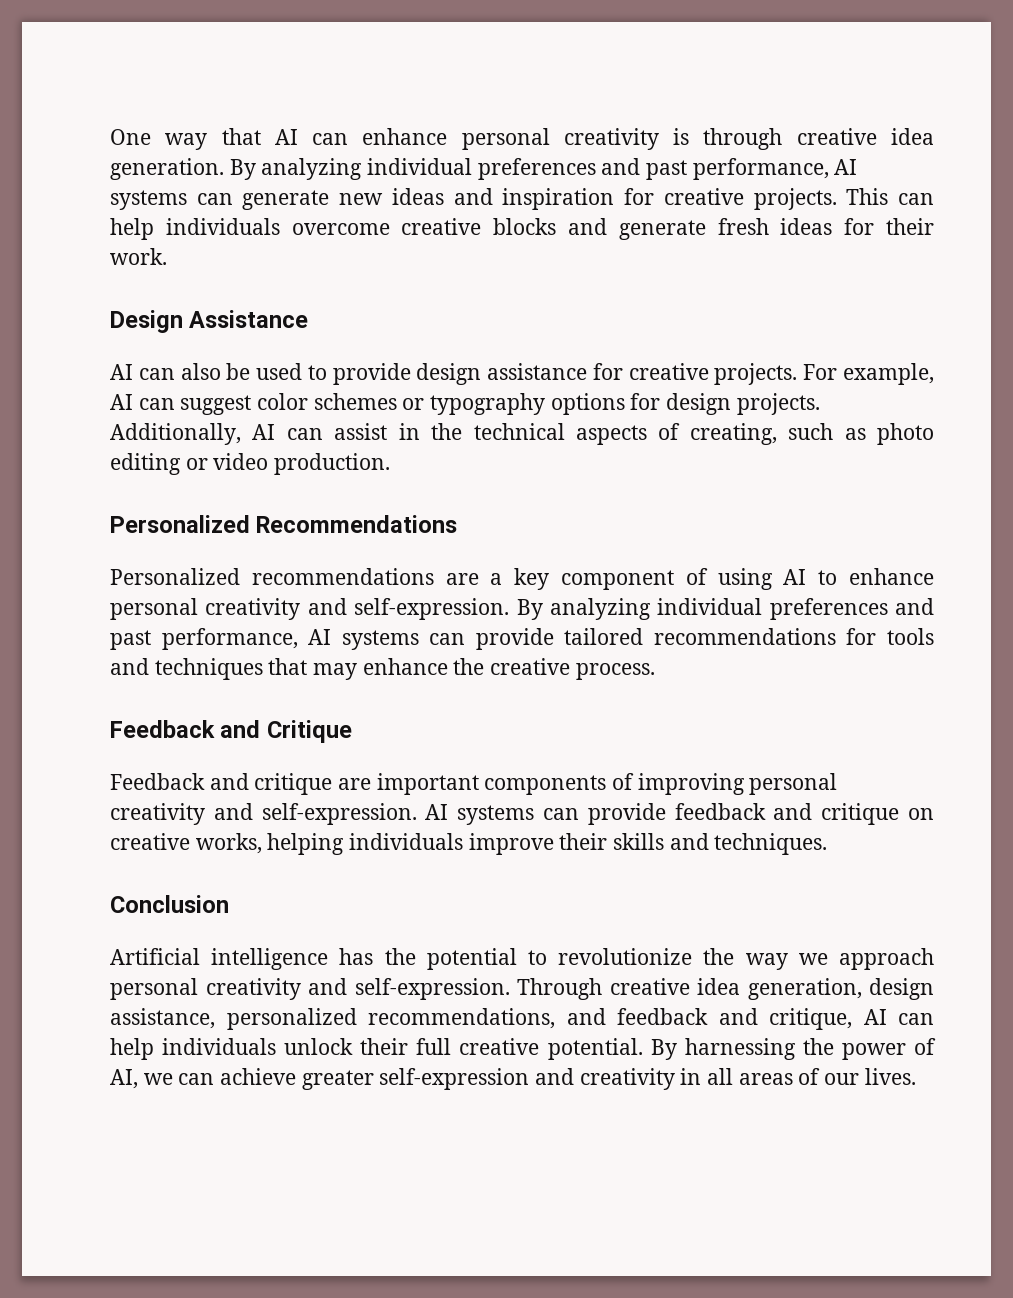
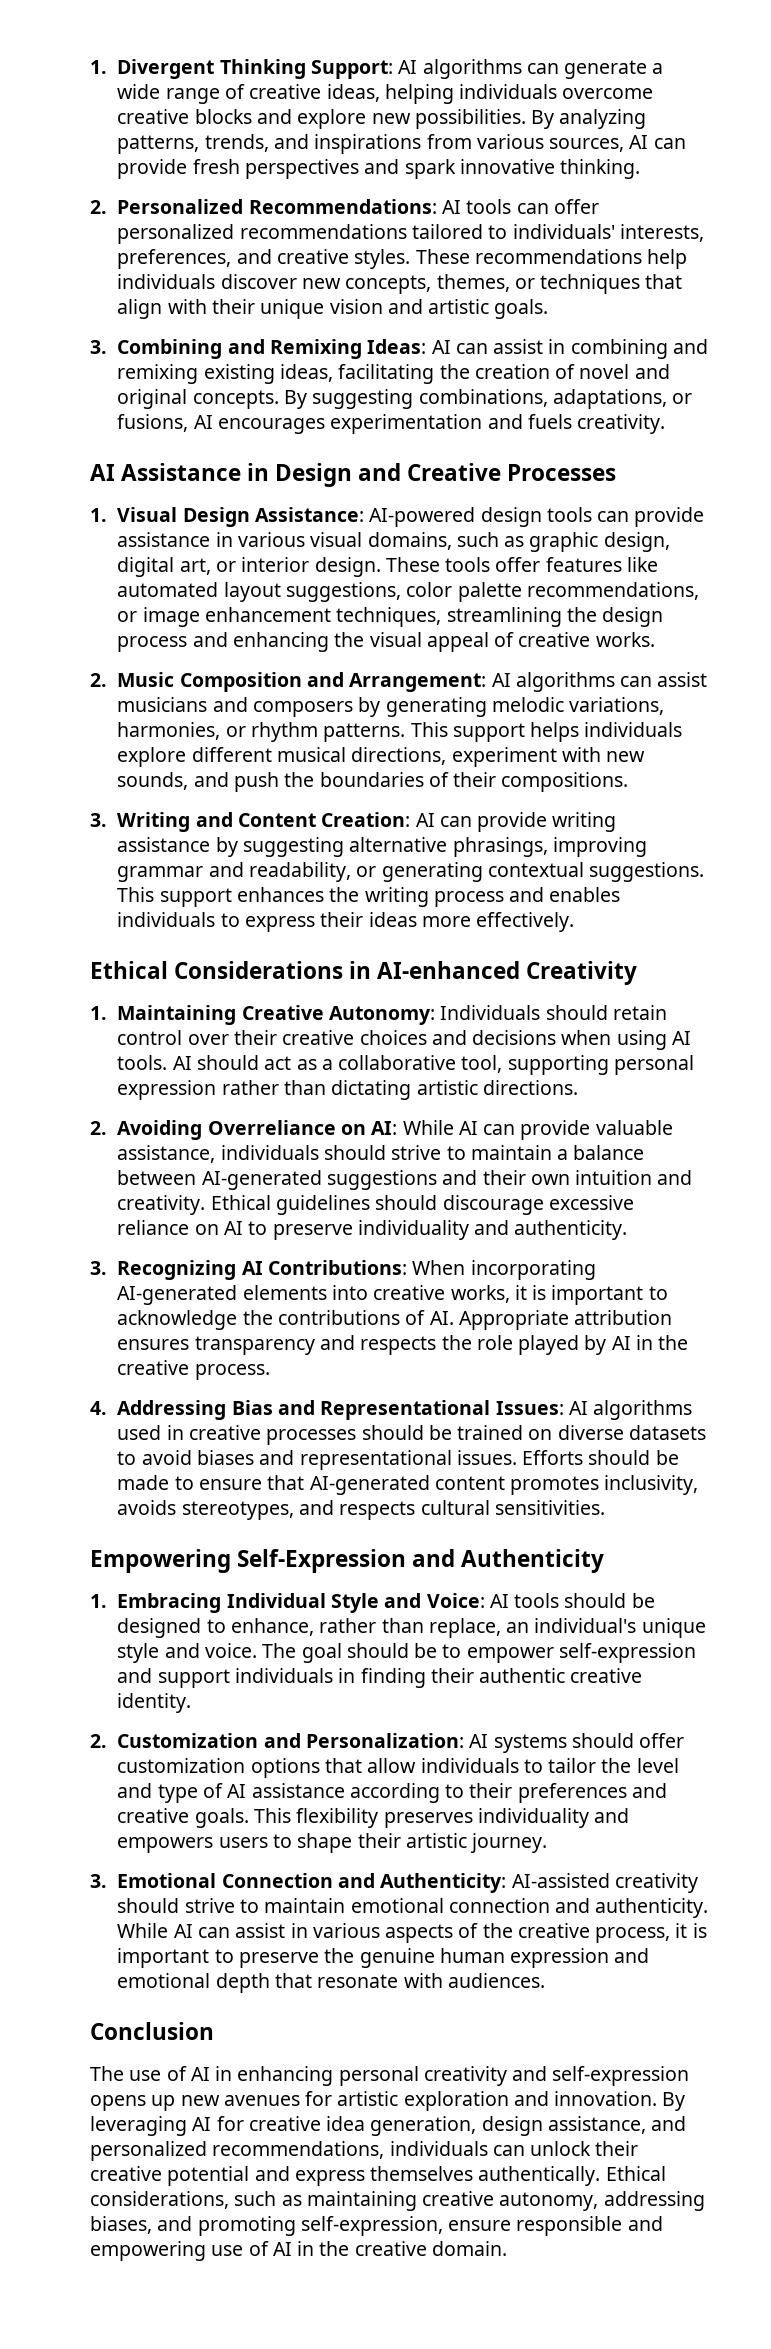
[110,128,934,150] [110,158,858,180] [110,188,935,210] [110,218,154,240] One way that AI can enhance personal creativity is through creative idea generation. By analyzing individual preferences and past performance, AI systems can generate new ideas and inspiration for creative projects. This can help -> [90,59,664,79] [117,84,454,104] 1. Divergent Thinking Support: AI algorithms can generate a wide range of creative ideas, helping
[618,218,934,240] [110,248,167,265] [110,310,309,333] [110,363,934,385] [110,393,820,415] [110,423,934,445] [110,453,391,475] [110,515,458,533] [110,568,934,590] [110,598,934,620] [110,628,934,650] [110,658,655,680] [110,720,352,743] [110,773,838,795] [110,803,934,825] [110,833,828,855] [110,895,229,913] [110,948,935,970] [110,978,602,1000] generate fresh ideas for their work. // Design Assistance // AI can also be used to provide design assistance for creative projects. For example, AI can suggest color schemes or typography options for design projects. Additionally, AI can assist in the technical aspects of creating, such as photo editing or video production. // Personalized Recommendations // Personalized recommendations are a key component of using AI to enhance personal creativity and self-expression. By analyzing individual preferences and past performance, AI systems can provide tailored recommendations for tools and techniques that may enhance the creative process. // Feedback and Critique // Feedback and critique are important components of improving personal creativity and self-expression. AI systems can provide feedback and critique on creative works, helping individuals improve their skills and techniques. // Conclusion // Artificial intelligence has the potential to revolutionize the way we approach personal creativity and self-expression. Through -> [297,109,647,129] [117,134,686,154] [117,159,641,179] [90,199,599,214] [117,224,704,244] [117,249,688,269] [117,274,683,294] [117,299,549,319] [90,339,708,359] [117,364,670,384] [117,389,693,409] [117,414,666,434] [90,463,617,487] [90,507,705,527] [117,532,670,552] [117,557,658,577] [117,582,699,602] [117,607,664,627] [117,632,655,652] [90,672,708,692] [117,697,665,717] [117,722,683,742] [117,747,646,767] [117,772,629,792] [90,812,617,832] [117,837,647,857] [117,862,705,882] [117,887,621,907] [117,912,575,932] [90,961,638,985] [90,1005,667,1025] [117,1030,691,1050] [117,1055,694,1075] [117,1080,578,1100] [90,1120,673,1140] [117,1145,645,1163] [117,1170,693,1190] [117,1195,634,1215] [117,1220,628,1240] [90,1260,596,1280] [117,1285,668,1305] [117,1310,673,1330] [117,1335,689,1355] [117,1360,270,1380] [90,1400,693,1420] [117,1425,706,1445] [117,1450,679,1470] [117,1475,699,1495] [117,1500,605,1520] [90,1549,605,1573] [90,1593,655,1613] [117,1618,706,1638] [117,1643,696,1663] [117,1668,643,1688] [117,1693,192,1713] [90,1733,685,1753] [117,1758,679,1778] [117,1783,667,1803] [117,1808,630,1828] [117,1833,548,1853] [90,1873,698,1893] [117,1898,709,1918] [117,1923,707,1943] [117,1948,650,1968] [117,1973,545,1993] [90,2022,214,2040] [90,2066,690,2086] [90,2091,686,2111] [90,2116,244,2136] explore new possibilities. By analyzing patterns, trends, and inspirations from various sources, AI can provide fresh perspectives and spark innovative thinking. // 2. Personalized Recommendations: AI tools can offer personalized recommendations tailored to individuals' interests, preferences, and creative styles. These recommendations help individuals discover new concepts, themes, or techniques that align with their unique vision and artistic goals. // 3. Combining and Remixing Ideas: AI can assist in combining and remixing existing ideas, facilitating the creation of novel and original concepts. By suggesting combinations, adaptations, or fusions, AI encourages experimentation and fuels creativity. // AI Assistance in Design and Creative Processes // 1. Visual Design Assistance: AI-powered design tools can provide assistance in various visual domains, such as graphic design, digital art, or interior design. These tools offer features like automated layout suggestions, color palette recommendations, or image enhancement techniques, streamlining the design process and enhancing the visual appeal of creative works. // 2. Music Composition and Arrangement: AI algorithms can assist musicians and composers by generating melodic variations, harmonies, or rhythm patterns. This support helps individuals explore different musical directions, experiment with new sounds, and push the boundaries of their compositions. // 3. Writing and Content Creation: AI can provide writing assistance by suggesting alternative phrasings, improving grammar and readability, or generating contextual suggestions. This support enhances the writing process and enables individuals to express their ideas more effectively. // Ethical Considerations in AI-enhanced Creativity // 1. Maintaining Creative Autonomy: Individuals should retain control over their creative choices and decisions when using AI tools. AI should act as a collaborative tool, supporting personal expression rather than dictating artistic directions. // 2. Avoiding Overreliance on AI: While AI can provide valuable assistance, individuals should strive to maintain a balance between AI-generated suggestions and their own intuition and creativity. Ethical guidelines should discourage excessive reliance on AI to preserve individuality and authenticity. // 3. Recognizing AI Contributions: When incorporating AI-generated elements into creative works, it is important to acknowledge the contributions of AI. Appropriate attribution ensures transparency and respects the role played by AI in the creative process. // 4. Addressing Bias and Representational Issues: AI algorithms used in creative processes should be trained on diverse datasets to avoid biases and representational issues. Efforts should be made to ensure that AI-generated content promotes inclusivity, avoids stereotypes, and respects cultural sensitivities. // Empowering Self-Expression and Authenticity // 1. Embracing Individual Style and Voice: AI tools should be designed to enhance, rather than replace, an individual's unique style and voice. The goal should be to empower self-expression and support individuals in finding their authentic creative identity. // 2. Customization and Personalization: AI systems should offer customization options that allow individuals to tailor the level and type of AI assistance according to their preferences and creative goals. This flexibility preserves individuality and empowers users to shape their artistic journey. // 3. Emotional Connection and Authenticity: AI-assisted creativity should strive to maintain emotional connection and authenticity. While AI can assist in various aspects of the creative process, it is important to preserve the genuine human expression and emotional depth that resonate with audiences. // Conclusion // The use of AI in enhancing personal creativity and self-expression opens up new avenues for artistic exploration and innovation. By leveraging AI for
(215, 1018) none -> [651,2116,687,2131] and
[566,1008,934,1030] [110,1038,937,1060] [110,1068,916,1090] and feedback and critique, AI can help individuals unlock their full creative potential. By harnessing the power of AI, we can achieve greater self-expression and creativity in all areas of our lives. -> [389,2141,639,2156] [90,2166,666,2186] [90,2191,705,2211] [90,2216,663,2236] [90,2241,507,2261] individuals can unlock their creative potential and express themselves authentically. Ethical considerations, such as maintaining creative autonomy, addressing biases, and promoting self-expression, ensure responsible and empowering use of AI in the creative domain.

